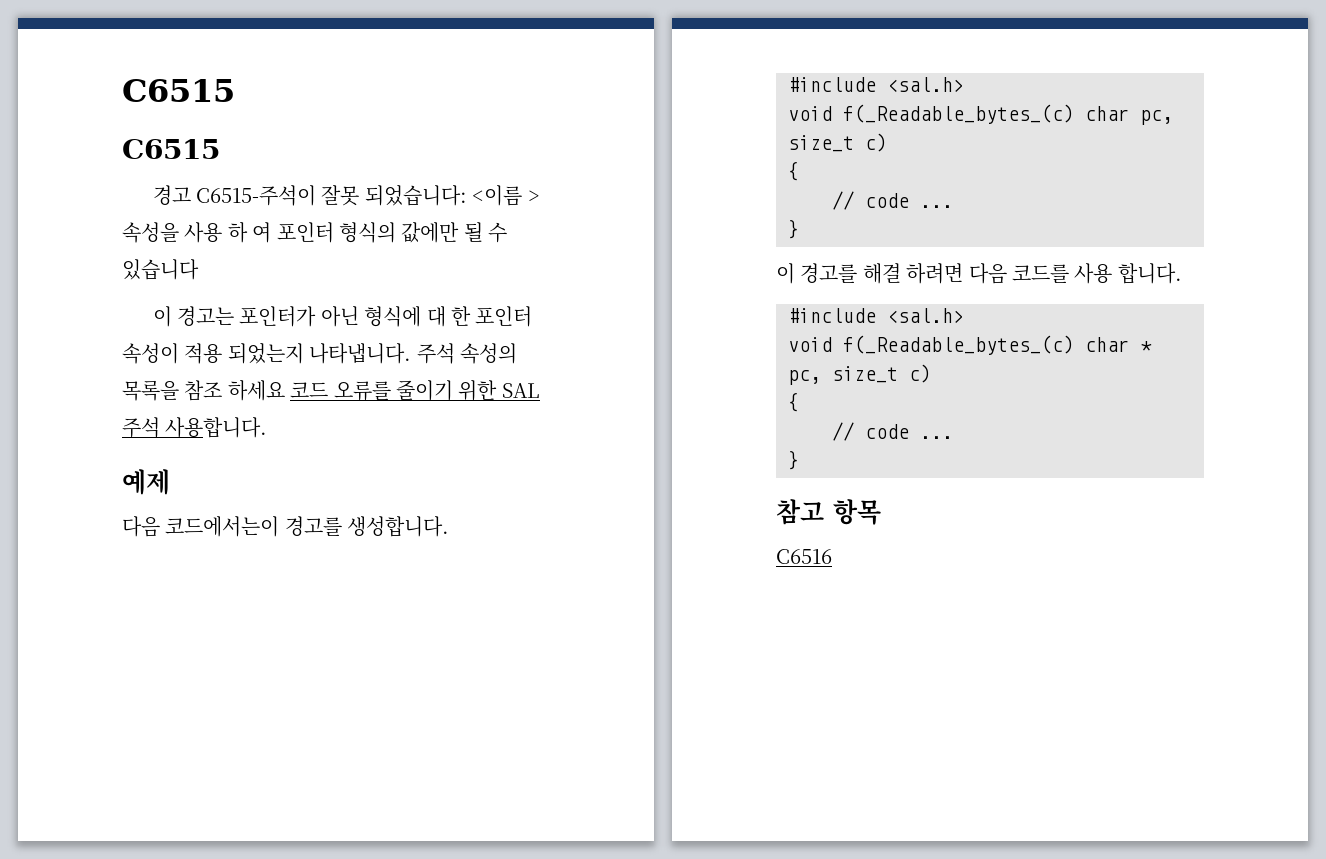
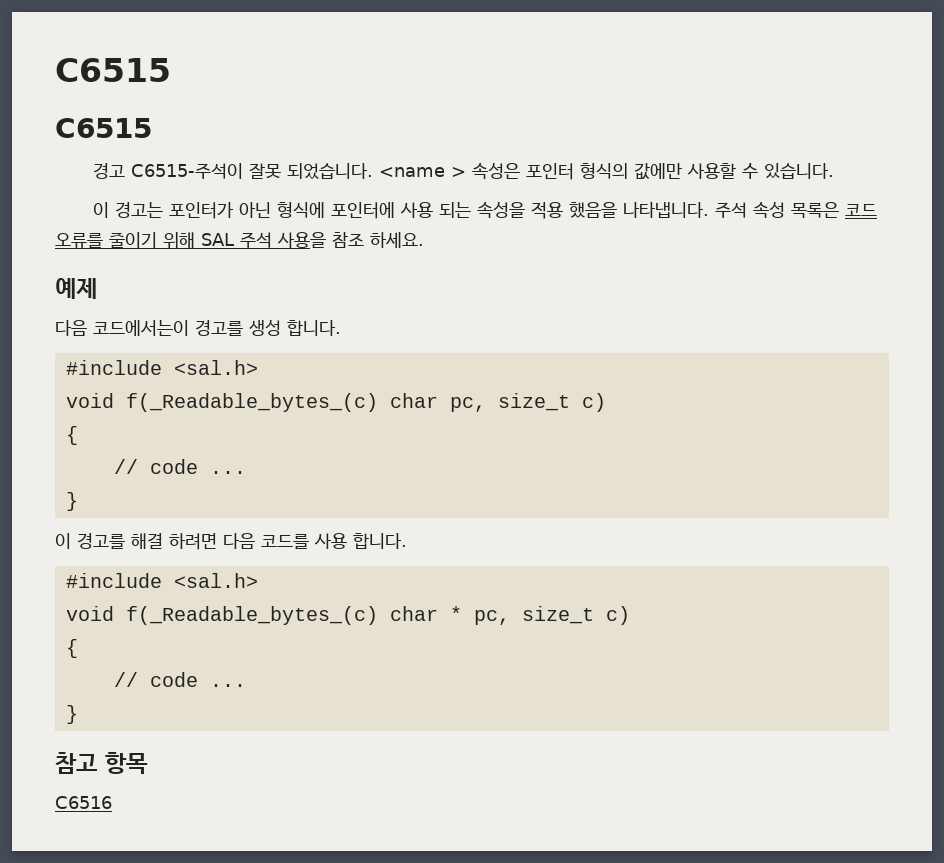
[364,185,540,206] [122,222,508,243] [122,259,199,280] 되었습니다: <이름 > 속성을 사용 하 여 포인터 형식의 값에만 될 수 있습니다 -> [287,163,835,180] 되었습니다. <name > 속성은 포인터 형식의 값에만 사용할 수 있습니다.
[426,306,533,327] [122,343,517,364] [122,380,285,401] 대 한 포인터 속성이 적용 되었는지 나타냅니다. 주석 속성의 목록을 참조 하세요 -> [331,201,840,219] 포인터에 사용 되는 속성을 적용 했음을 나타냅니다. 주석 속성 목록은
[458,380,498,401] 위한 -> [163,232,195,249] 위해
[165,417,268,438] 사용합니다. -> [277,232,424,248] 사용을 참조 하세요.
[347,516,450,537] 생성합니다. -> [249,320,341,336] 생성 합니다.

